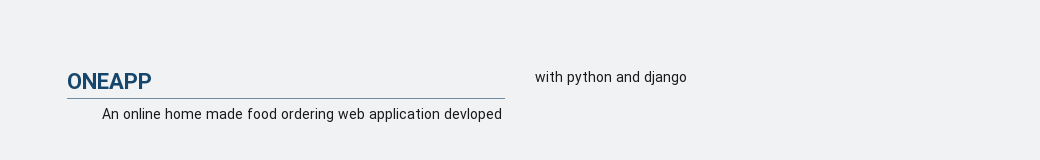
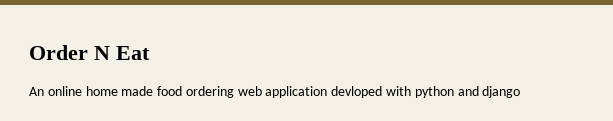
[67,73,152,89] ONEAPP -> [29,45,150,60] Order N Eat

